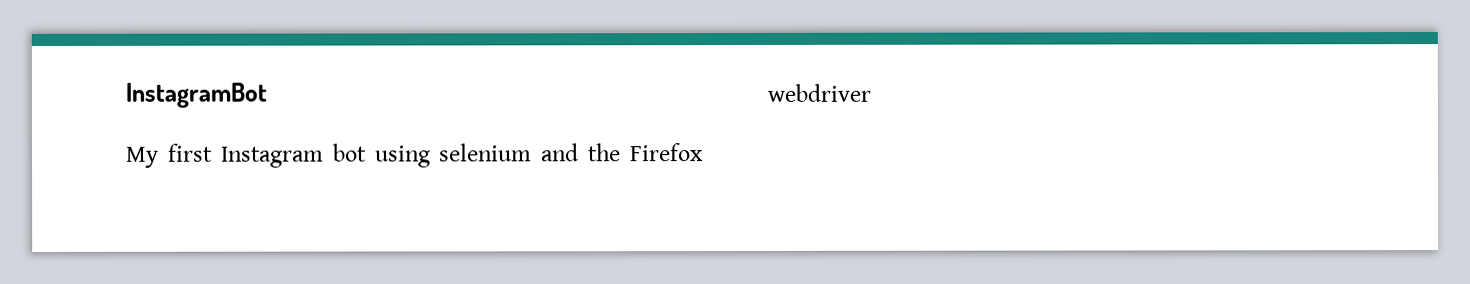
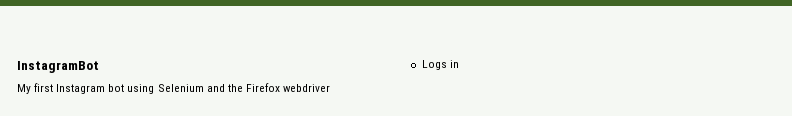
[439,143,533,162] selenium -> [157,84,204,92] Selenium
(871, 92) none -> [421,60,459,70] // Logs in

